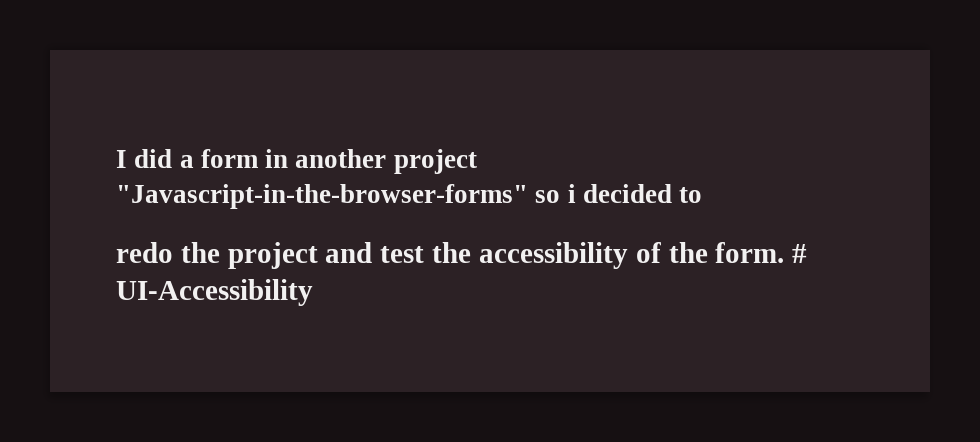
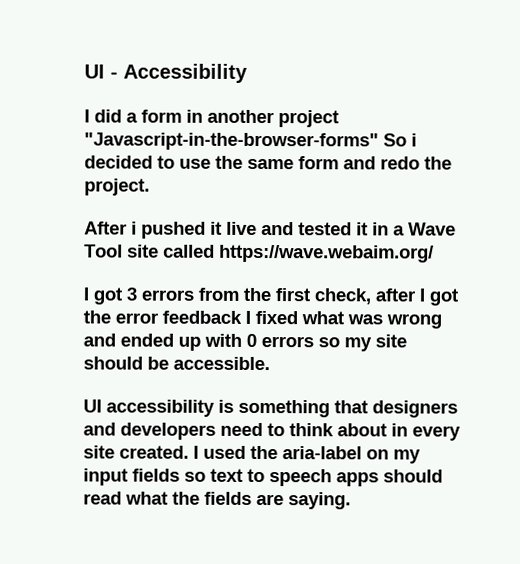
(116, 159) none -> [84,63,248,83] UI - Accessibility //
[535,190,561,203] so -> [383,133,407,147] So
[116,242,808,269] [116,279,313,306] // redo the project and test the accessibility of the form. # UI-Accessibility -> [179,155,452,170] [84,178,150,196] [84,221,456,239] [84,244,434,263] [83,287,458,306] [83,310,442,329] [83,333,407,352] [83,356,270,371] [83,399,458,418] [83,422,461,441] [83,445,421,464] [83,468,443,487] [83,491,351,510] use the same form and redo the project. // After i pushed it live and tested it in a Wave Tool site called https://wave.webaim.org/ // I got 3 errors from the first check, after I got the error feedback I fixed what was wrong and ended up with 0 errors so my site should be accessible. // UI accessibility is something that designers and developers need to think about in every site created. I used the aria-label on my input fields so text to speech apps should read what the fields are saying.

